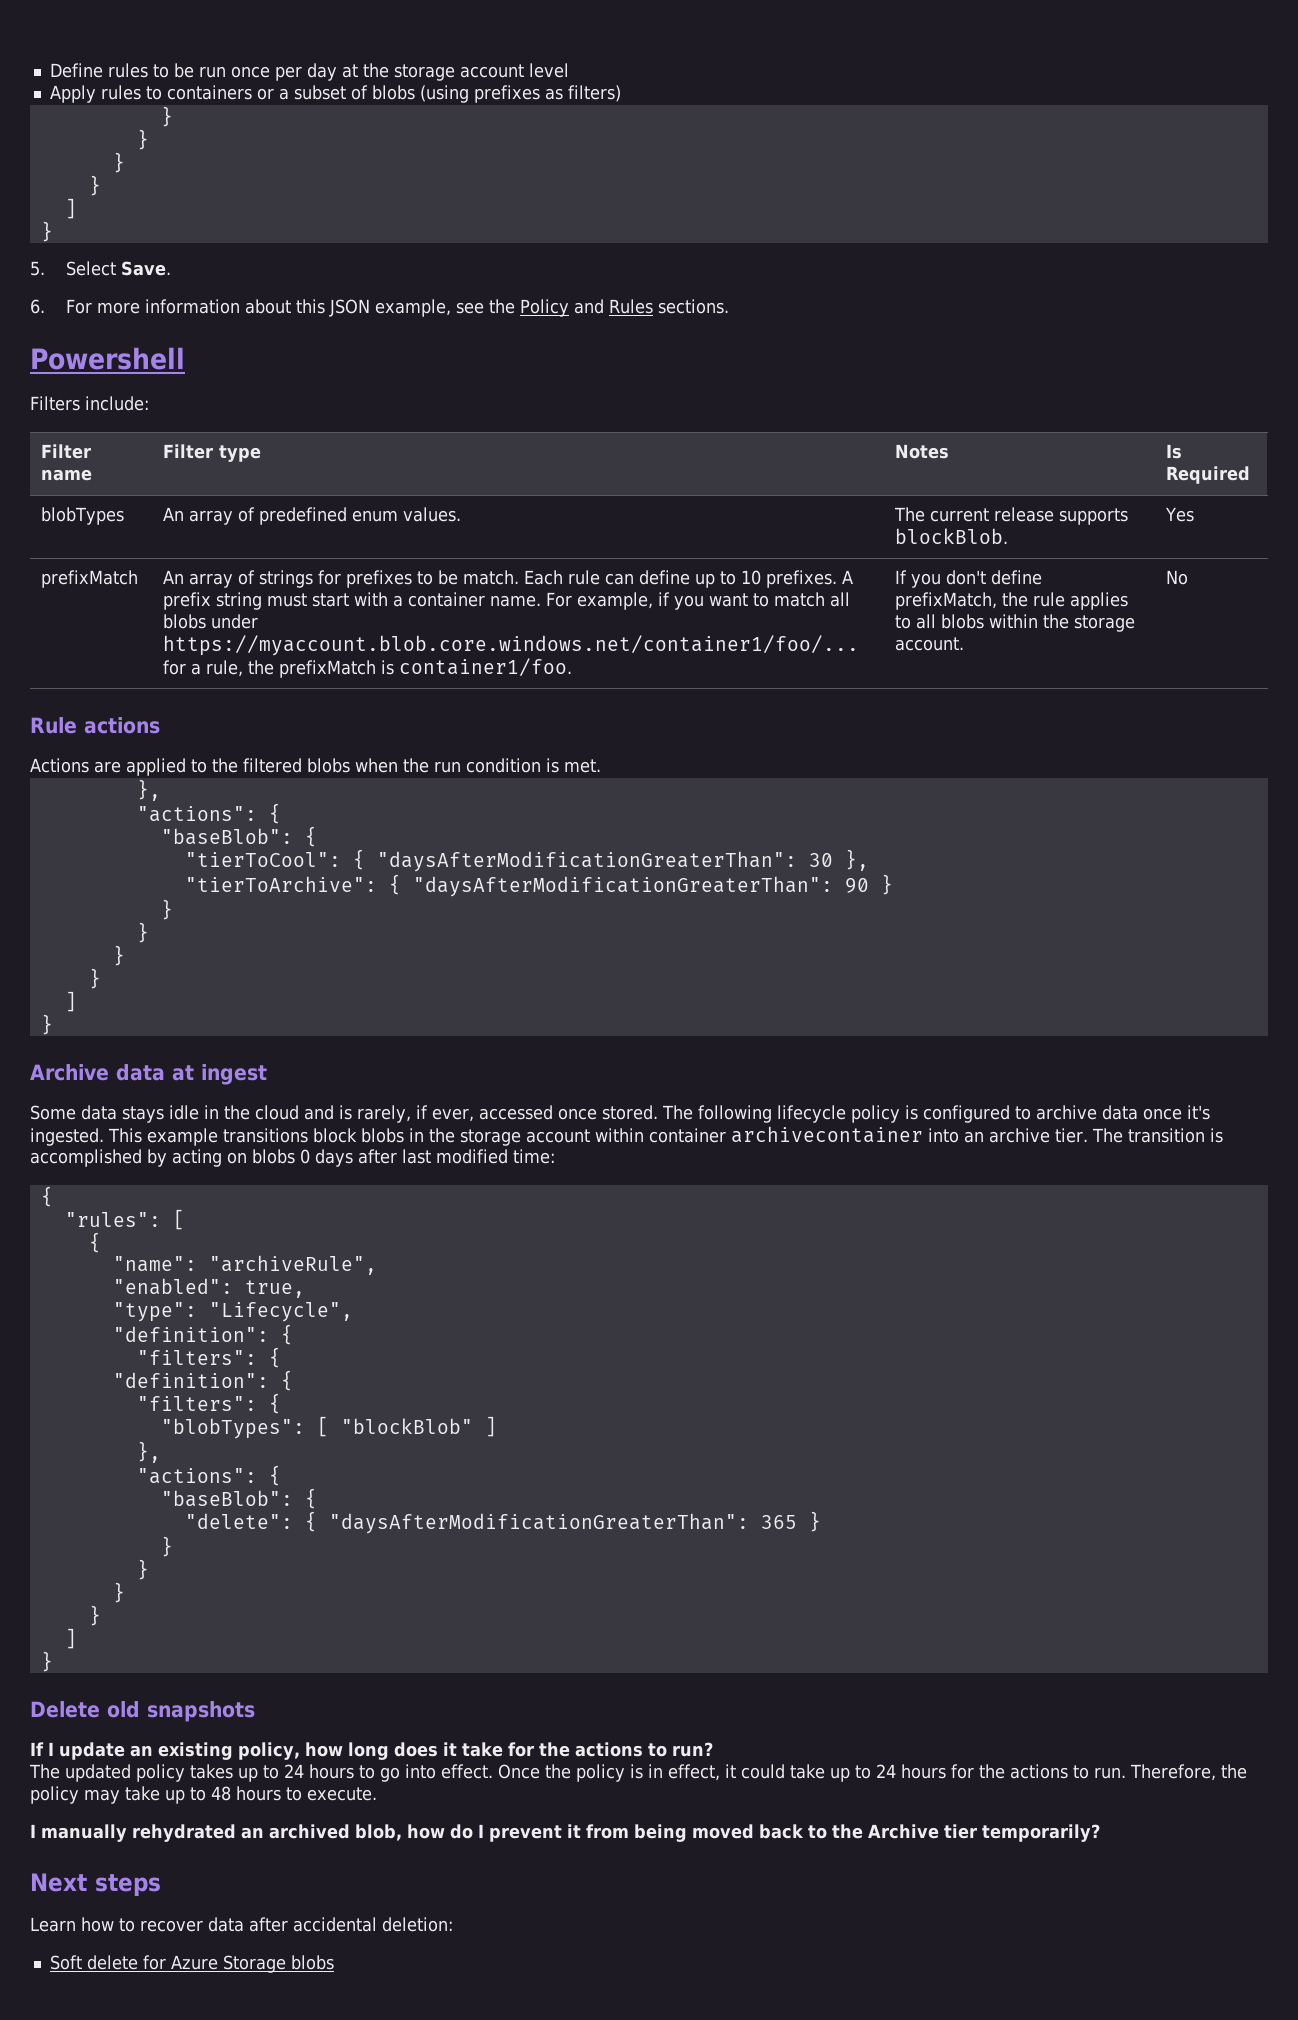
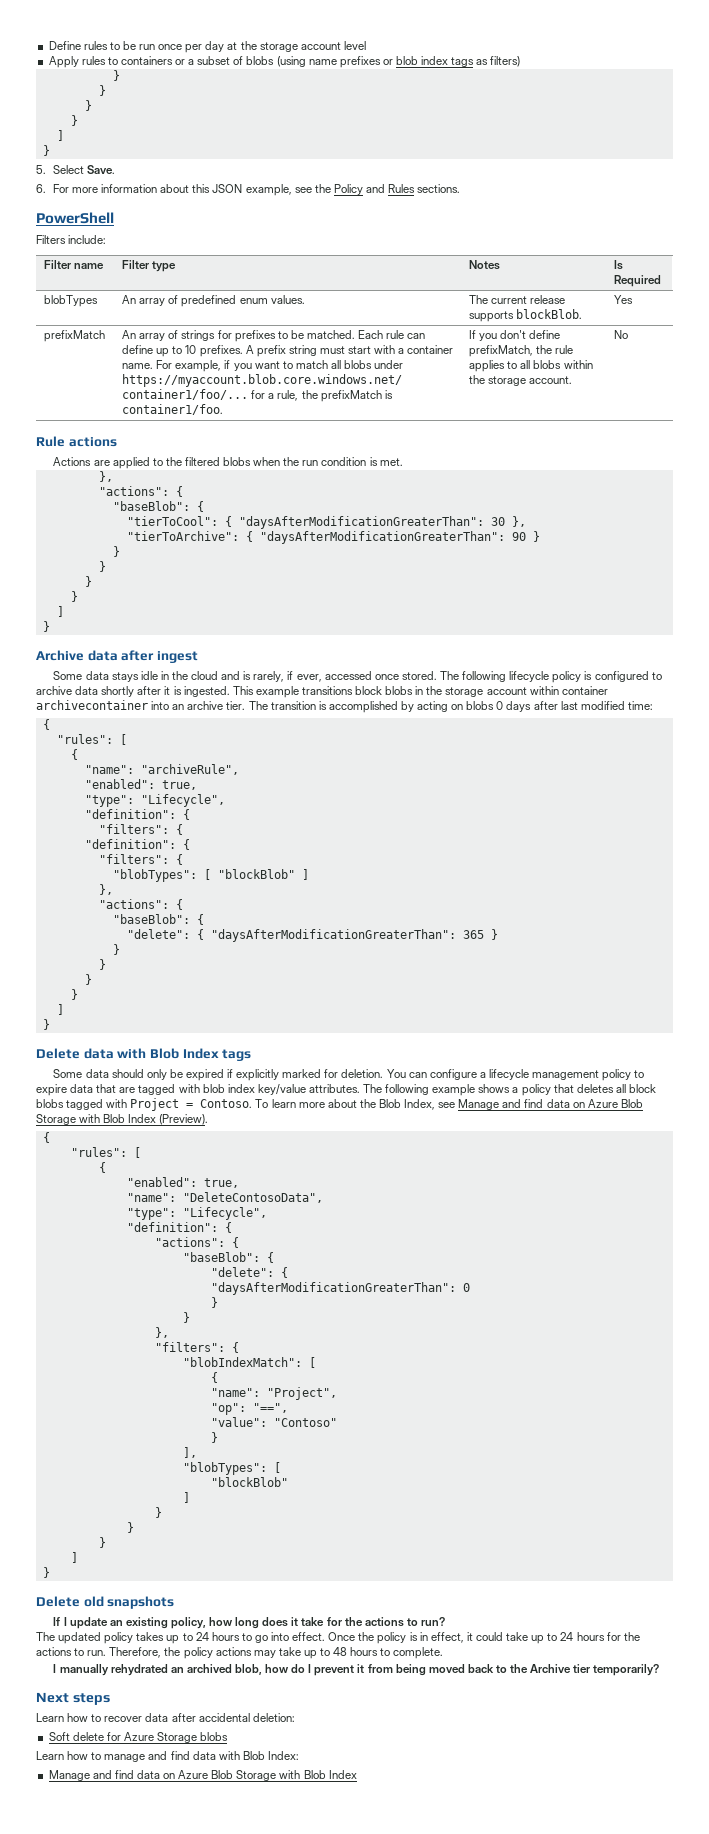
[473,85,540,103] prefixes -> [308,56,475,68] name prefixes or blob index tags
[30,347,185,370] Powershell -> [36,212,114,224] PowerShell
[463,570,520,585] match. -> [306,330,355,339] matched.
[172,1065,194,1081] at -> [121,650,155,661] after
[1143,1105,1210,1120] once it's -> [101,686,182,697] shortly after it is
(53, 1661) none -> [36,1048,252,1061] [53,1069,645,1081] [36,1084,656,1096] [36,1098,643,1111] [36,1114,209,1125] [42,1132,50,1143] [70,1147,141,1158] [98,1162,106,1173] [126,1177,239,1188] [126,1192,323,1203] [126,1207,267,1220] [126,1222,232,1233] [154,1237,239,1248] [182,1252,274,1263] [210,1267,288,1278] [210,1282,470,1295] [210,1297,218,1308] [182,1312,190,1323] [154,1327,169,1338] [154,1342,239,1353] [182,1357,316,1368] [210,1372,218,1383] [210,1387,337,1400] [210,1403,288,1415] [210,1417,337,1427] [210,1432,218,1443] [182,1447,197,1458] [182,1462,281,1475] [210,1477,288,1487] [182,1492,190,1503] [154,1507,162,1518] [126,1522,134,1533] [98,1537,106,1548] [70,1552,78,1563] [42,1567,50,1578] // Delete data with Blob Index tags // Some data should only be expired if explicitly marked for deletion. You can configure a lifecycle management policy to expire data that are tagged with blob index key/value attributes. The following example shows a policy that deletes all block blobs tagged with Project = Contoso. To learn more about the Blob Index, see Manage and find data on Azure Blob Storage with Blob Index (Preview). // { // "rules": [ // { // "enabled": true, // "name": "DeleteContosoData", // "type": "Lifecycle", // "definition": { // "actions": { // "baseBlob": { // "delete": { // "daysAfterModificationGreaterThan": 0 // } // } // }, // "filters": { // "blobIndexMatch": [ // { // "name": "Project", // "op": "==", // "value": "Contoso" // } // ], // "blobTypes": [ // "blockBlob" // ] // } // } // } // ] // }
(79, 1795) none -> [215,1647,252,1656] actions
[307,1787,377,1801] execute. -> [393,1647,444,1659] complete.
(334, 1962) none -> [36,1751,299,1762] [48,1770,357,1781] // Learn how to manage and find data with Blob Index: // Manage and find data on Azure Blob Storage with Blob Index

